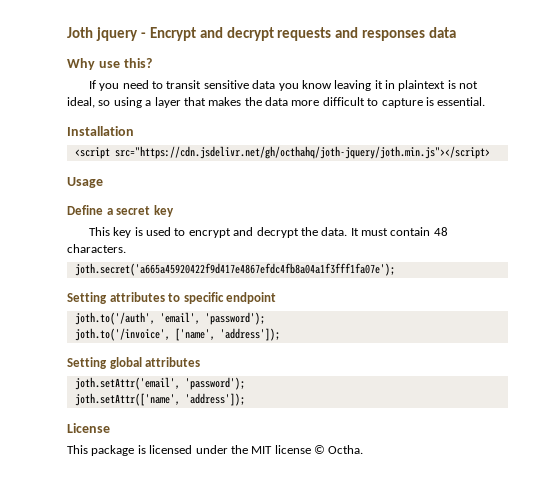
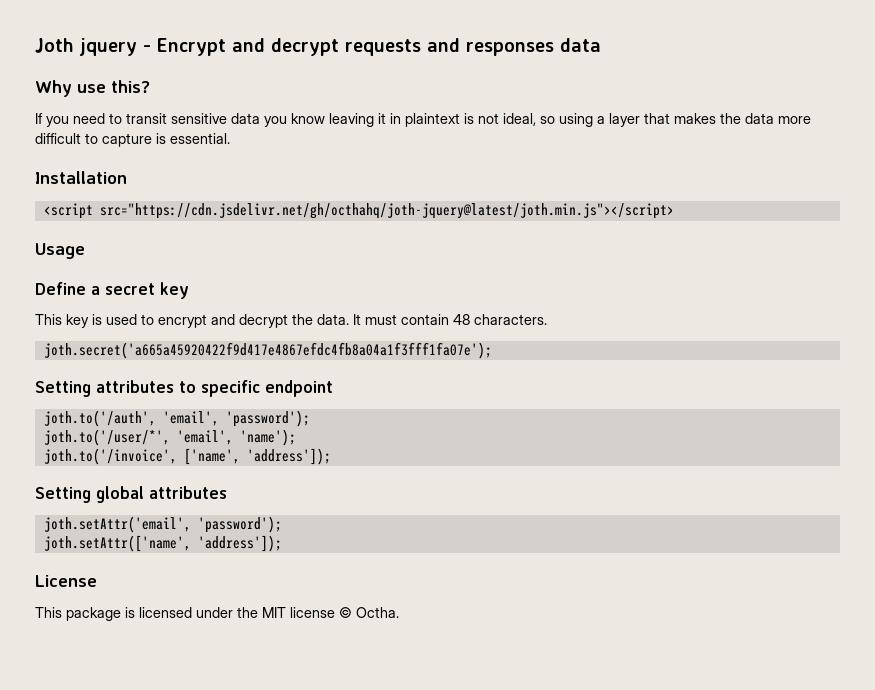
[114,146,490,159] src="https://cdn.jsdelivr.net/gh/octhahq/joth-jquery/joth.min.js"></script> -> [99,203,674,219] src="https://cdn.jsdelivr.net/gh/octhahq/joth-jquery@latest/joth.min.js"></script>
(265, 318) none -> [43,429,296,446] // joth.to('/user/*', 'email', 'name');

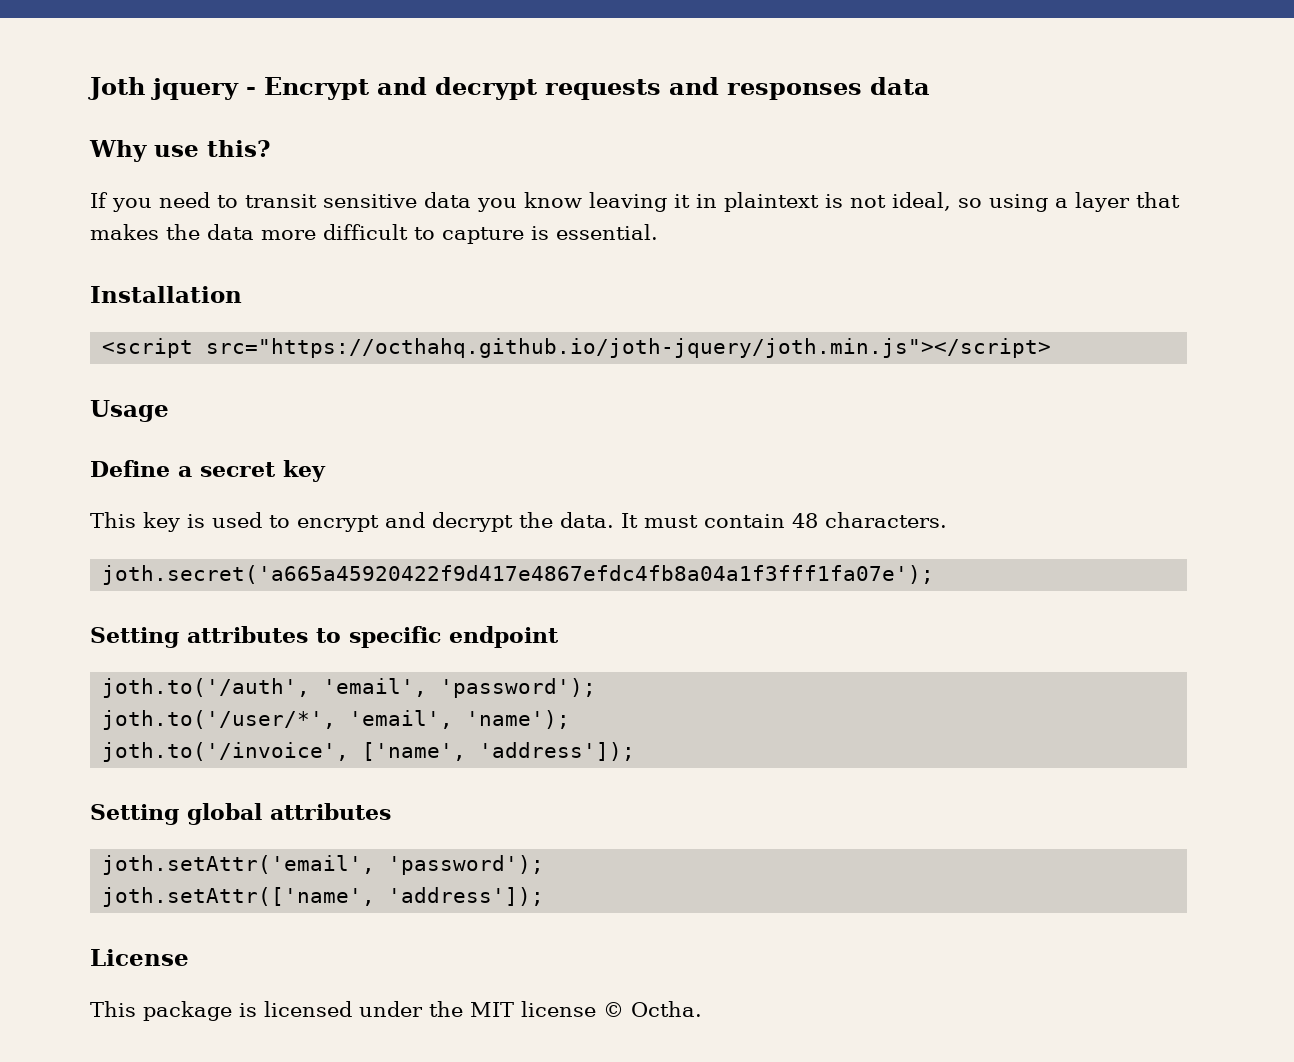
[99,203,674,219] src="https://cdn.jsdelivr.net/gh/octhahq/joth-jquery@latest/joth.min.js"></script> -> [206,338,1052,358] src="https://octhahq.github.io/joth-jquery/joth.min.js"></script>

